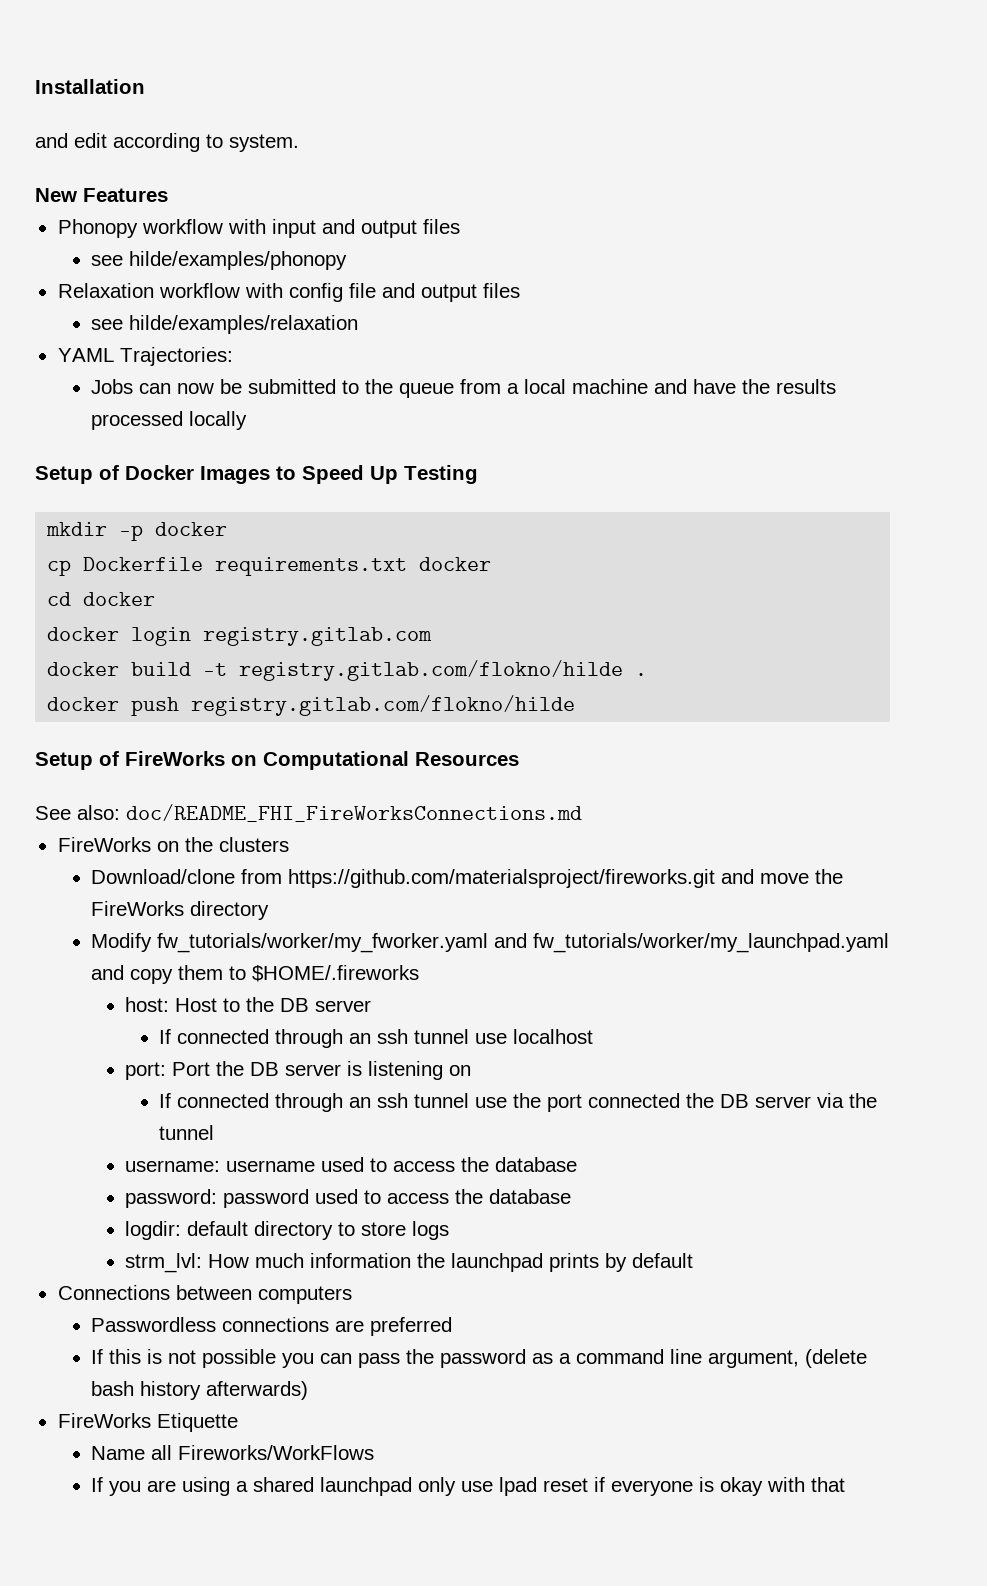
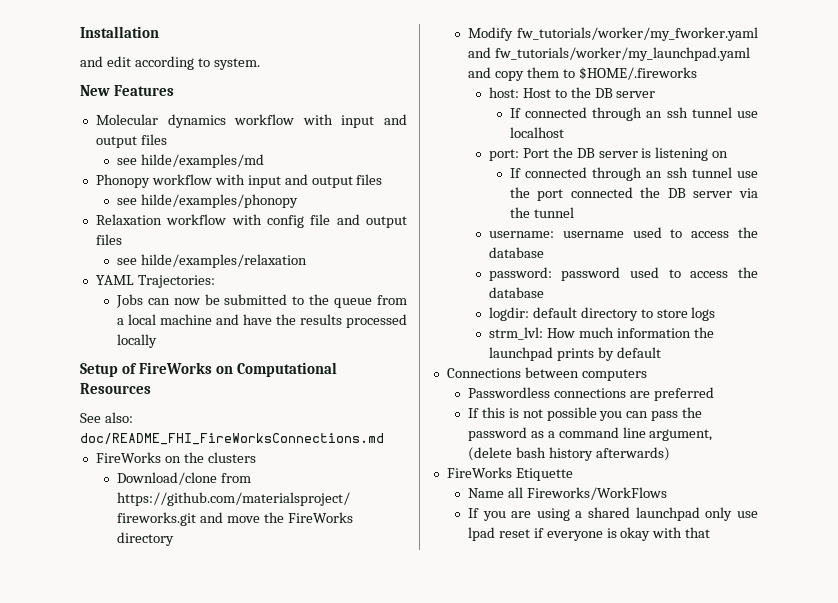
(168, 195) none -> [95,114,408,128] [95,134,167,148] [116,154,264,168] // Molecular dynamics workflow with input and output files // see hilde/examples/md
[35,465,478,484] [46,522,228,541] [47,557,492,576] [47,592,156,606] [47,627,433,646] [47,660,648,681] [47,695,576,716] // Setup of Docker Images to Speed Up Testing // mkdir -p docker // cp Dockerfile requirements.txt docker // cd docker // docker login registry.gitlab.com // docker build -t registry.gitlab.com/flokno/hilde . // docker push registry.gitlab.com/flokno/hilde -> (157, 341) none

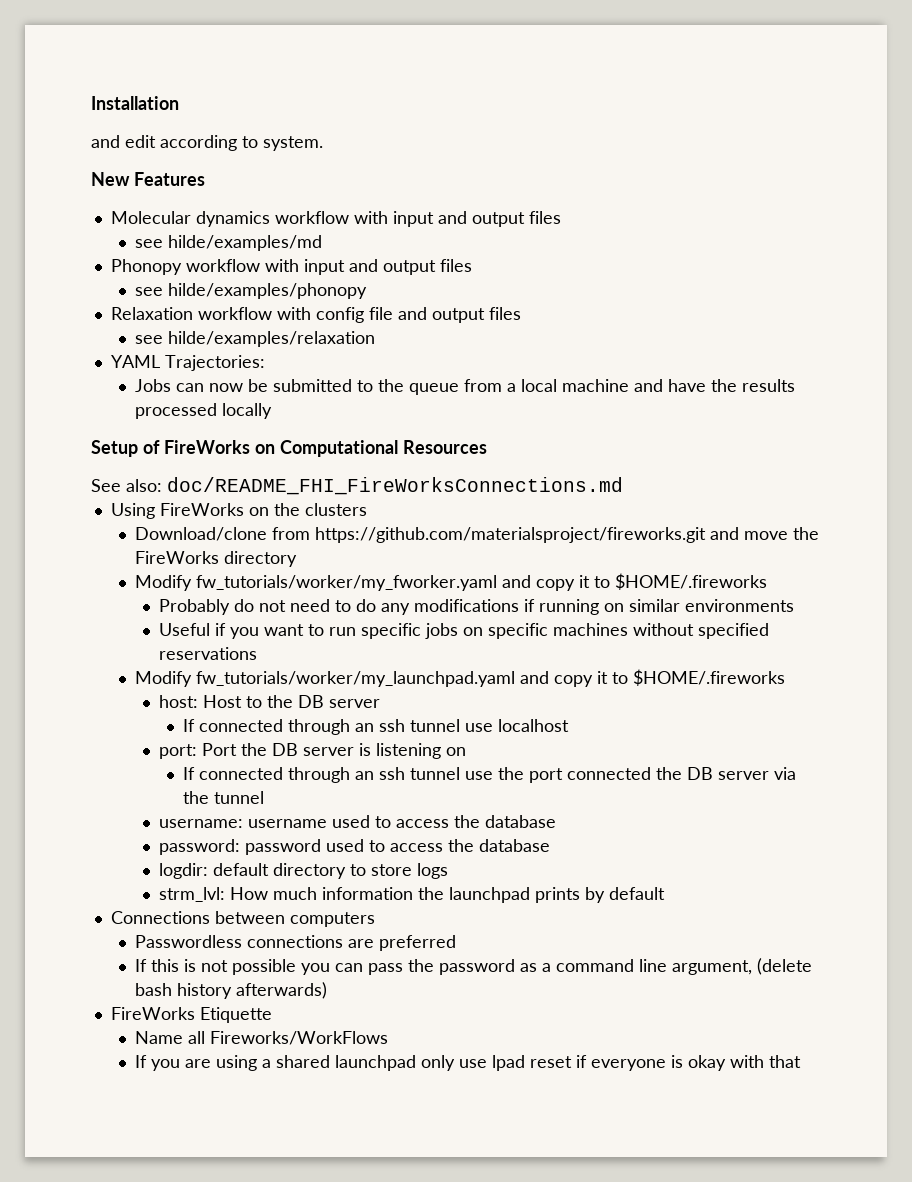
(384, 439) none -> [110,503,155,519] Using
(491, 52) none -> [535,573,767,591] [158,599,794,615] [158,623,769,639] [158,647,257,660] [134,671,192,687] copy it to $HOME/.fireworks // Probably do not need to do any modifications if running on similar environments // Useful if you want to run specific jobs on specific machines without specified reservations // Modify
[526,67,559,78] them -> [596,671,608,684] it

